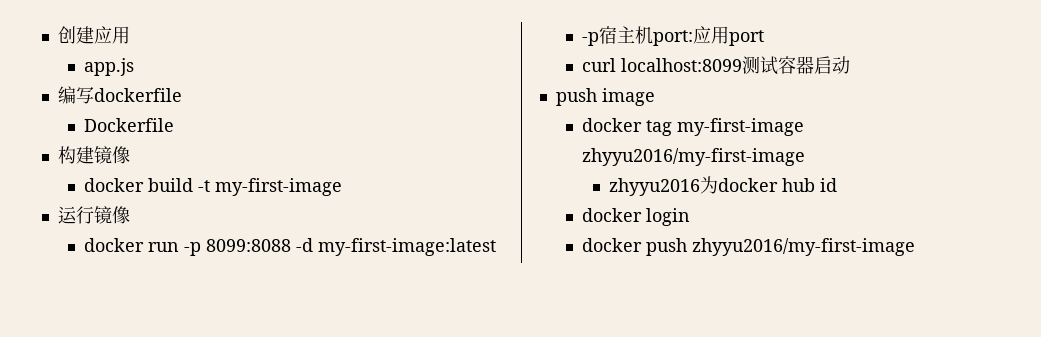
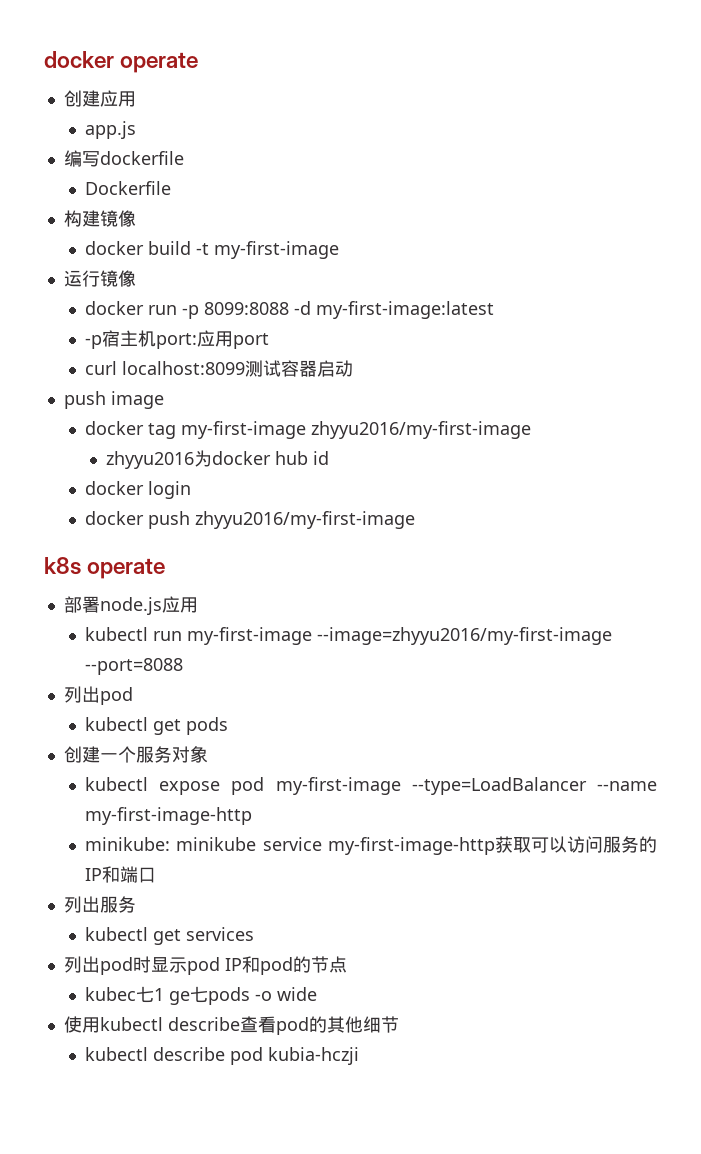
(57, 35) none -> [44,51,199,73] docker operate //
(916, 247) none -> [44,557,166,579] [63,596,198,615] [84,627,612,645] [84,658,183,675] [63,686,133,705] [84,717,228,735] [63,746,208,763] [84,777,658,795] [84,807,252,825] [84,836,657,855] [84,866,156,883] [63,896,136,913] [84,927,254,945] [63,956,347,975] [84,986,317,1005] [63,1016,399,1035] [84,1047,359,1065] // k8s operate // 部署node.js应用 // kubectl run my-first-image --image=zhyyu2016/my-first-image --port=8088 // 列出pod // kubectl get pods // 创建一个服务对象 // kubectl expose pod my-first-image --type=LoadBalancer --name my-first-image-http // minikube: minikube service my-first-image-http获取可以访问服务的IP和端口 // 列出服务 // kubectl get services // 列出pod时显示pod IP和pod的节点 // kubec七1 ge七pods -o wide // 使用kubectl describe查看pod的其他细节 // kubectl describe pod kubia-hczji

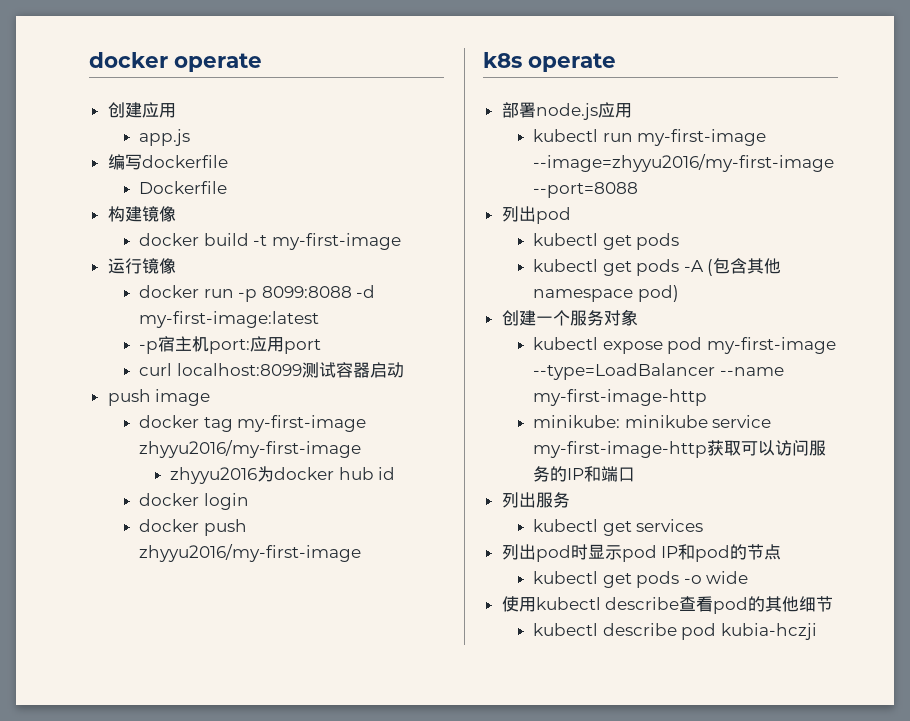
(228, 726) none -> [532,258,782,276] [532,285,679,302] // kubectl get pods -A (包含其他namespace pod)
[84,986,208,1005] kubec七1 ge七 -> [532,571,632,588] kubectl get

